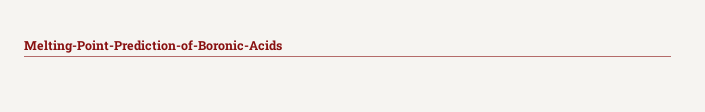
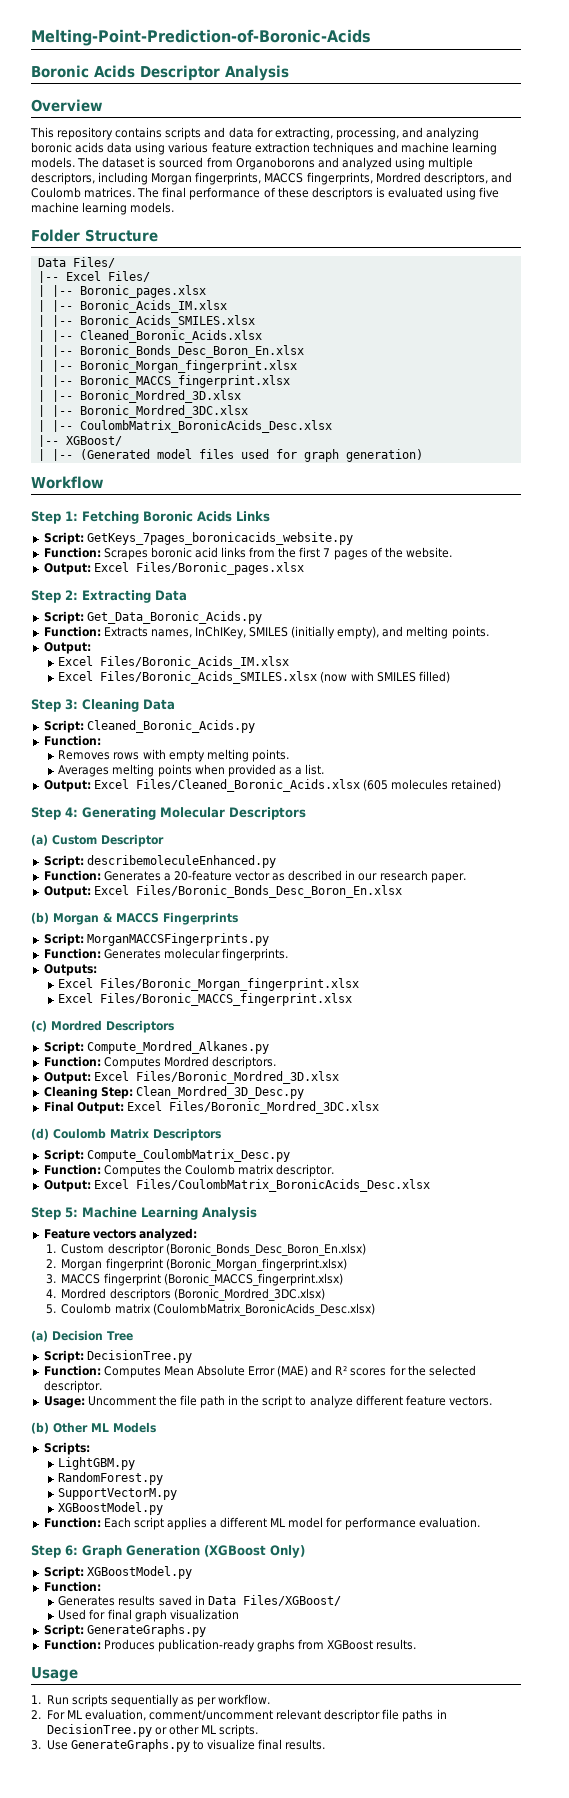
(282, 46) none -> [31,65,289,81] [31,99,102,112] [30,127,480,140] [31,142,498,155] [31,157,474,170] [31,172,512,185] [31,187,500,200] [31,202,175,215] [31,229,158,242] [37,257,115,268] [37,271,150,283] [37,285,206,298] [37,300,227,313] [37,315,255,328] [37,330,262,343] [37,345,304,358] [37,360,297,373] [37,375,290,388] [37,390,241,403] [37,405,248,418] [37,420,332,433] [37,435,122,447] [37,449,423,462] [31,476,103,489] [31,511,270,524] [43,532,353,545] [43,547,452,560] [43,562,304,575] [31,590,187,603] [43,611,262,624] [43,626,489,639] [43,642,91,654] [58,656,290,669] [58,671,450,684] [31,699,175,712] [43,720,255,733] [43,735,101,746] [58,749,289,762] [58,764,325,777] [43,779,502,792] [31,807,306,820] [31,834,164,847] [43,855,276,868] [43,870,466,883] [43,885,402,898] [31,912,238,925] [43,933,269,946] [43,948,288,961] [43,964,97,976] [58,978,360,991] [58,993,353,1006] [31,1020,174,1033] [43,1041,269,1054] [43,1056,276,1069] [43,1071,339,1084] [43,1086,304,1099] [43,1101,379,1114] [31,1128,221,1141] [43,1149,290,1162] [43,1164,335,1177] [43,1179,430,1192] [31,1207,257,1220] [43,1228,197,1241] [45,1243,366,1256] [45,1258,347,1271] [45,1273,343,1286] [45,1288,325,1301] [45,1303,375,1316] [31,1330,133,1342] [43,1350,192,1363] [43,1365,476,1378] [43,1380,102,1393] [43,1395,492,1408] [31,1422,156,1434] [43,1442,90,1455] [58,1457,136,1470] [58,1472,164,1485] [58,1488,178,1500] [58,1502,164,1515] [43,1517,480,1530] [31,1545,305,1558] [43,1566,192,1579] [43,1581,101,1592] [58,1595,341,1606] [58,1609,239,1622] [43,1624,206,1637] [43,1639,417,1652] [31,1667,78,1682] [31,1694,271,1707] [31,1709,447,1722] [46,1724,259,1737] [31,1739,326,1752] // Boronic Acids Descriptor Analysis // Overview // This repository contains scripts and data for extracting, processing, and analyzing boronic acids data using various feature extraction techniques and machine learning models. The dataset is sourced from Organoborons and analyzed using multiple descriptors, including Morgan fingerprints, MACCS fingerprints, Mordred descriptors, and Coulomb matrices. The final performance of these descriptors is evaluated using five machine learning models. // Folder Structure // Data Files/ // |-- Excel Files/ // | |-- Boronic_pages.xlsx // | |-- Boronic_Acids_IM.xlsx // | |-- Boronic_Acids_SMILES.xlsx // | |-- Cleaned_Boronic_Acids.xlsx // | |-- Boronic_Bonds_Desc_Boron_En.xlsx // | |-- Boronic_Morgan_fingerprint.xlsx // | |-- Boronic_MACCS_fingerprint.xlsx // | |-- Boronic_Mordred_3D.xlsx // | |-- Boronic_Mordred_3DC.xlsx // | |-- CoulombMatrix_BoronicAcids_Desc.xlsx // |-- XGBoost/ // | |-- (Generated model files used for graph generation) // Workflow // Step 1: Fetching Boronic Acids Links // Script: GetKeys_7pages_boronicacids_website.py // Function: Scrapes boronic acid links from the first 7 pages of the website. // Output: Excel Files/Boronic_pages.xlsx // Step 2: Extracting Data // Script: Get_Data_Boronic_Acids.py // Function: Extracts names, InChIKey, SMILES (initially empty), and melting points. // Output: // Excel Files/Boronic_Acids_IM.xlsx // Excel Files/Boronic_Acids_SMILES.xlsx (now with SMILES filled) // Step 3: Cleaning Data // Script: Cleaned_Boronic_Acids.py // Function: // Removes rows with empty melting points. // Averages melting points when provided as a list. // Output: Excel Files/Cleaned_Boronic_Acids.xlsx (605 molecules retained) // Step 4: Generating Molecular Descriptors // (a) Custom Descriptor // Script: describemoleculeEnhanced.py // Function: Generates a 20-feature vector as described in our research paper. // Output: Excel Files/Boronic_Bonds_Desc_Boron_En.xlsx // (b) Morgan & MACCS Fingerprints // Script: MorganMACCSFingerprints.py // Function: Generates molecular fingerprints. // Outputs: // Excel Files/Boronic_Morgan_fingerprint.xlsx // Excel Files/Boronic_MACCS_fingerprint.xlsx // (c) Mordred Descriptors // Script: Compute_Mordred_Alkanes.py // Function: Computes Mordred descriptors. // Output: Excel Files/Boronic_Mordred_3D.xlsx // Cleaning Step: Clean_Mordred_3D_Desc.py // Final Output: Excel Files/Boronic_Mordred_3DC.xlsx // (d) Coulomb Matrix Descriptors // Script: Compute_CoulombMatrix_Desc.py // Function: Computes the Coulomb matrix descriptor. // Output: Excel Files/CoulombMatrix_BoronicAcids_Desc.xlsx // Step 5: Machine Learning Analysis // Feature vectors analyzed: // 1. Custom descriptor (Boronic_Bonds_Desc_Boron_En.xlsx) // 2. Morgan fingerprint (Boronic_Morgan_fingerprint.xlsx) // 3. MACCS fingerprint (Boronic_MACCS_fingerprint.xlsx) // 4. Mordred descriptors (Boronic_Mordred_3DC.xlsx) // 5. Coulomb matrix (CoulombMatrix_BoronicAcids_Desc.xlsx) // (a) Decision Tree // Script: DecisionTree.py // Function: Computes Mean Absolute Error (MAE) and R² scores for the selected descriptor. // Usage: Uncomment the file path in the script to analyze different feature vectors. // (b) Other ML Models // Scripts: // LightGBM.py // RandomForest.py // SupportVectorM.py // XGBoostModel.py // Function: Each script applies a different ML model for performance evaluation. // Step 6: Graph Generation (XGBoost Only) // Script: XGBoostModel.py // Function: // Generates results saved in Data Files/XGBoost/ // Used for final graph visualization // Script: GenerateGraphs.py // Function: Produces publication-ready graphs from XGBoost results. // Usage // 1. Run scripts sequentially as per workflow. // 2. For ML evaluation, comment/uncomment relevant descriptor file paths in DecisionTree.py or other ML scripts. // 3. Use GenerateGraphs.py to visualize final results.

